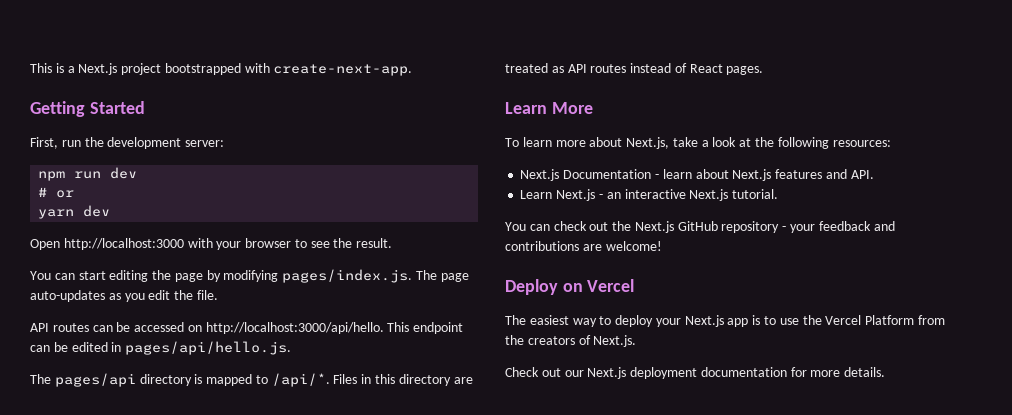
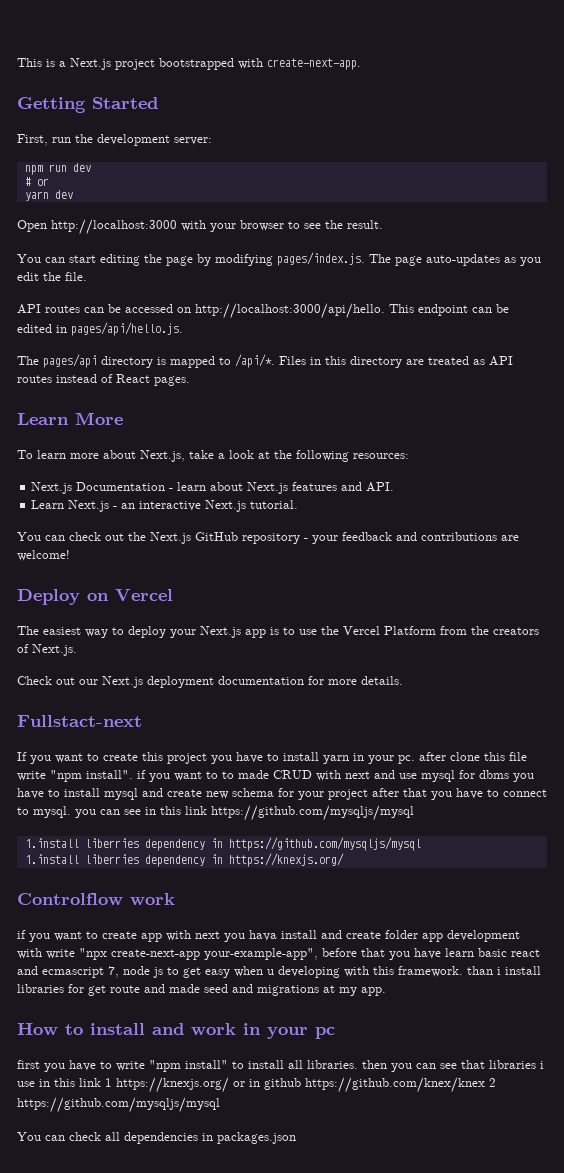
(886, 372) none -> [17,715,142,727] [17,752,527,764] [17,770,534,782] [17,788,547,800] [17,805,414,821] [24,837,421,851] [24,853,344,867] [17,893,175,905] [17,930,520,942] [17,948,540,960] [17,966,541,978] [17,984,386,996] [17,1023,335,1039] [17,1060,544,1072] [17,1077,496,1093] [17,1097,220,1113] [17,1132,296,1144] // Fullstact-next // If you want to create this project you have to install yarn in your pc. after clone this file write "npm install". if you want to to made CRUD with next and use mysql for dbms you have to install mysql and create new schema for your project after that you have to connect to mysql. you can see in this link https://github.com/mysqljs/mysql // 1.install liberries dependency in https://github.com/mysqljs/mysql // 1.install liberries dependency in https://knexjs.org/ // Controlflow work // if you want to create app with next you hava install and create folder app development with write "npx create-next-app your-example-app", before that you have learn basic react and ecmascript 7, node js to get easy when u developing with this framework. than i install libraries for get route and made seed and migrations at my app. // How to install and work in your pc // first you have to write "npm install" to install all libraries. then you can see that libraries i use in this link 1 https://knexjs.org/ or in github https://github.com/knex/knex 2 https://github.com/mysqljs/mysql // You can check all dependencies in packages.json

